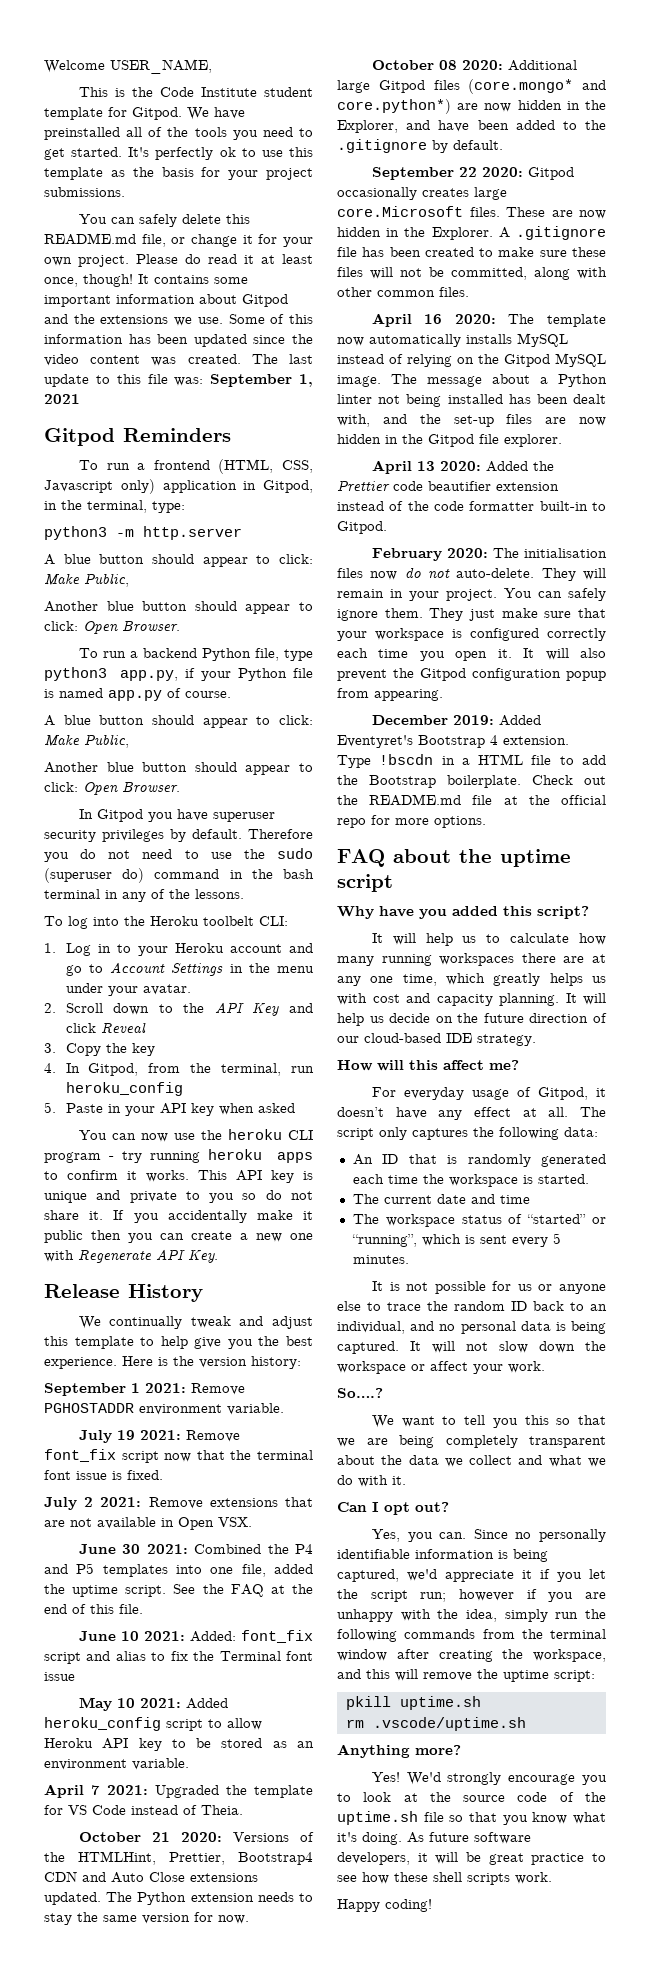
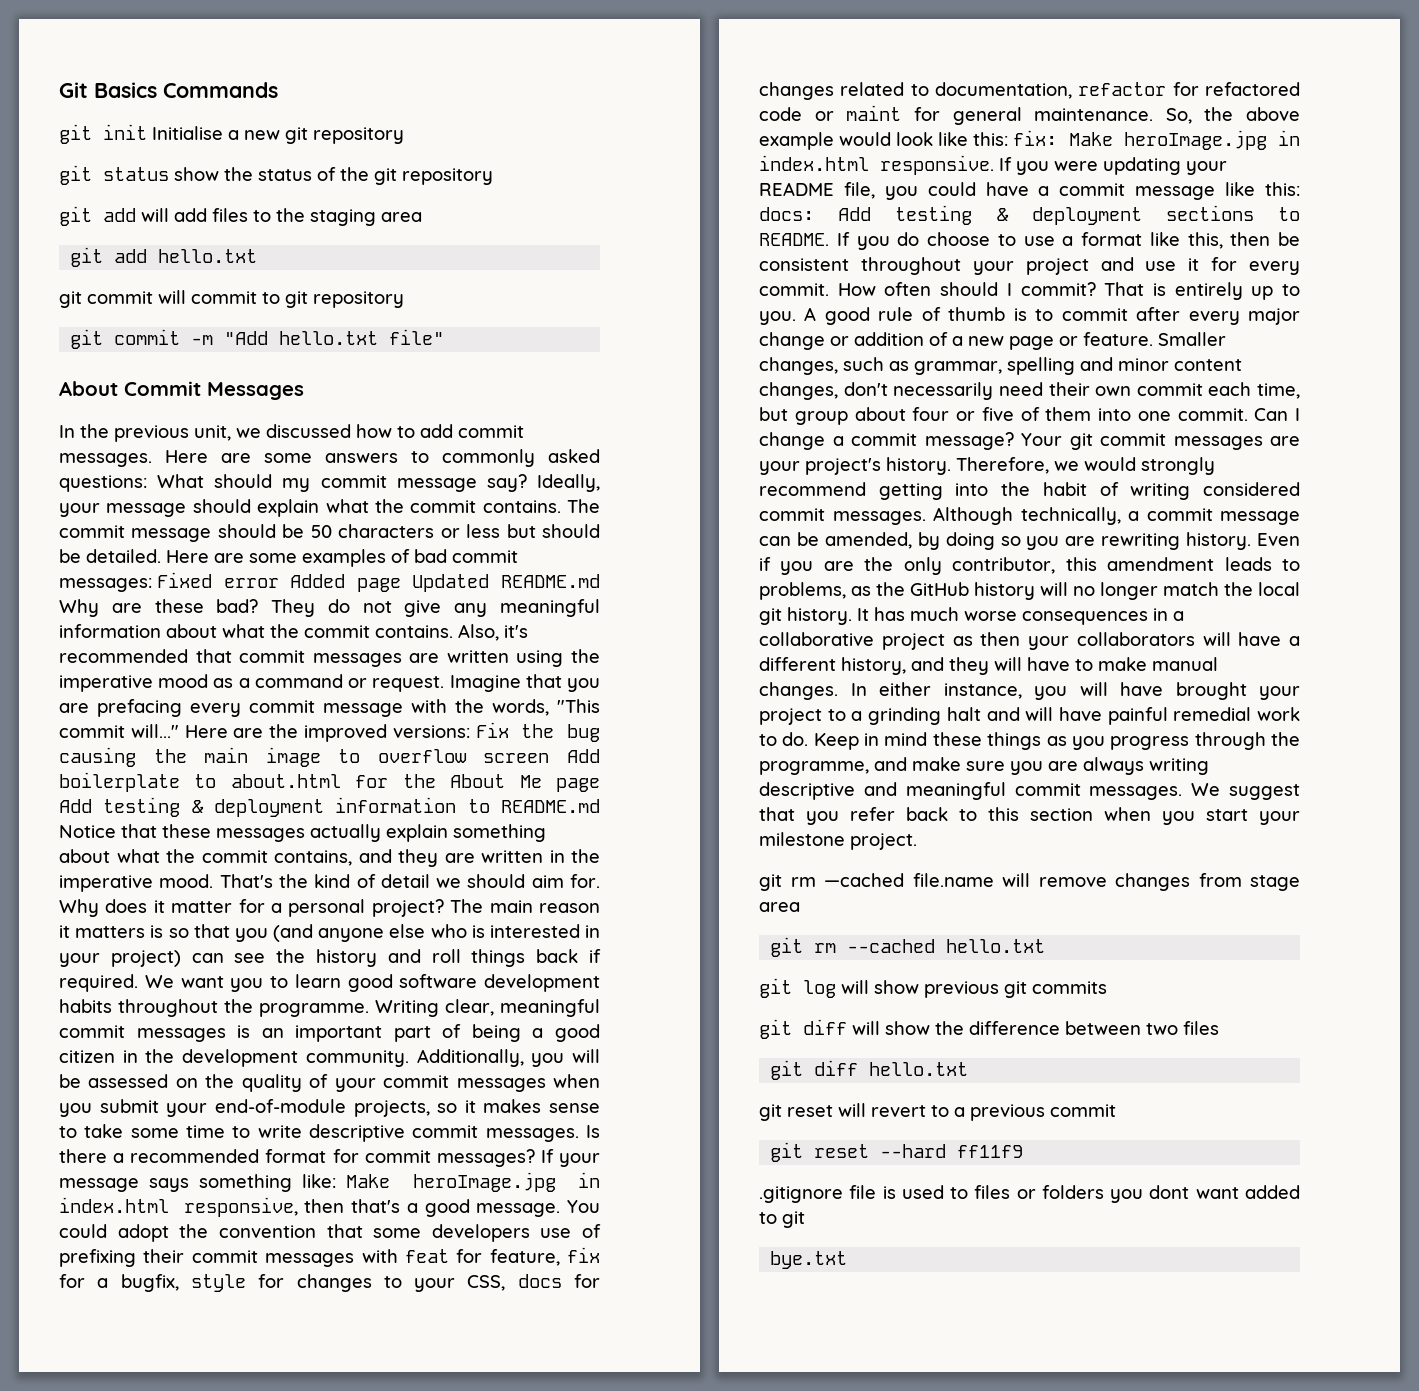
[44,59,212,74] [78,87,313,97] [44,107,245,120] [44,127,313,140] [44,147,313,160] [44,167,313,180] [44,187,125,197] [78,214,250,227] [44,233,313,247] [44,254,313,267] [44,274,248,287] [44,294,288,307] [44,314,313,326] [44,334,313,347] [44,354,313,366] [44,374,313,387] [44,394,80,404] [44,428,231,446] [78,459,313,474] [44,479,313,494] [44,500,185,513] [44,526,242,540] [44,554,313,567] [44,573,129,587] [44,601,313,614] [44,621,180,634] [78,648,313,661] [44,667,313,681] [44,688,231,701] [44,715,313,728] [44,734,129,748] [44,762,313,775] [44,782,180,795] [78,809,275,822] [44,829,313,842] [44,848,313,862] [44,868,314,883] [44,889,244,902] [44,916,288,929] [44,943,313,956] [65,962,314,976] [65,983,191,996] [44,1002,313,1016] [65,1022,146,1033] [44,1043,155,1056] [44,1063,314,1076] [65,1082,183,1096] [44,1102,295,1116] [78,1129,313,1142] [44,1149,313,1163] [44,1170,313,1183] [44,1190,313,1203] [44,1210,313,1223] [44,1230,313,1243] [44,1249,218,1263] [44,1284,203,1302] [78,1316,313,1329] [44,1336,314,1349] [44,1356,301,1369] [44,1383,245,1396] [44,1403,284,1415] [78,1430,240,1443] [44,1449,313,1463] [44,1470,163,1480] [44,1497,313,1510] [44,1517,252,1530] [78,1544,313,1554] [44,1563,313,1577] [44,1584,313,1597] [44,1604,143,1614] [78,1630,313,1643] [44,1651,313,1664] [44,1672,75,1681] [78,1697,228,1711] [44,1717,262,1731] [44,1738,314,1751] [44,1758,189,1770] [44,1784,313,1798] [44,1805,243,1815] [78,1832,314,1842] [44,1851,313,1865] [44,1871,258,1883] [44,1892,313,1905] [44,1912,249,1925] [371,60,577,71] [337,79,606,94] [337,99,606,114] [337,120,606,133] [337,139,503,153] [371,167,574,180] [337,187,507,200] [337,206,606,219] [337,226,606,240] [337,247,606,257] [337,267,607,280] [337,287,469,297] [371,313,606,327] [337,333,568,347] [337,353,606,367] [337,374,607,387] [337,394,606,407] [337,414,606,427] [337,434,562,447] [371,460,554,474] [337,480,559,491] [337,501,606,511] [337,521,387,534] [371,548,607,561] [337,567,606,581] [337,588,606,601] [337,608,606,621] [337,628,606,641] [337,648,606,661] [337,668,606,681] [337,688,443,701] [371,715,541,726] [337,735,569,748] [337,754,606,768] [337,775,606,788] [337,794,606,806] [337,815,486,828] [337,849,571,867] [337,874,393,892] [337,906,589,919] [371,933,606,946] [337,953,606,966] [337,973,606,986] [337,993,606,1006] [337,1013,607,1026] [337,1033,536,1046] [337,1060,519,1071] [371,1087,606,1100] [337,1107,606,1120] [337,1127,598,1140] [352,1154,606,1167] [352,1174,589,1187] [352,1194,530,1204] [352,1214,606,1227] [351,1233,561,1247] [352,1255,409,1264] [371,1281,606,1294] [337,1301,607,1311] [337,1321,606,1334] [337,1341,606,1354] [337,1361,545,1374] [337,1388,383,1398] [371,1415,606,1428] [337,1435,606,1448] [337,1455,606,1467] [337,1475,406,1487] [337,1502,449,1515] [371,1529,606,1542] [337,1549,548,1562] [337,1569,606,1582] [337,1589,606,1602] [337,1609,606,1622] [337,1629,606,1642] [337,1649,606,1662] [337,1669,595,1682] [345,1696,481,1710] [345,1717,526,1731] [337,1744,461,1758] [371,1772,607,1785] [337,1792,606,1802] [337,1811,606,1825] [337,1832,531,1845] [337,1852,606,1865] [337,1872,552,1885] [337,1899,432,1912] Welcome USER_NAME, // This is the Code Institute student template for Gitpod. We have preinstalled all of the tools you need to get started. It's perfectly ok to use this template as the basis for your project submissions. // You can safely delete this README.md file, or change it for your own project. Please do read it at least once, though! It contains some important information about Gitpod and the extensions we use. Some of this information has been updated since the video content was created. The last update to this file was: September 1, 2021 // Gitpod Reminders // To run a frontend (HTML, CSS, Javascript only) application in Gitpod, in the terminal, type: // python3 -m http.server // A blue button should appear to click: Make Public, // Another blue button should appear to click: Open Browser. // To run a backend Python file, type python3 app.py, if your Python file is named app.py of course. // A blue button should appear to click: Make Public, // Another blue button should appear to click: Open Browser. // In Gitpod you have superuser security privileges by default. Therefore you do not need to use the sudo (superuser do) command in the bash terminal in any of the lessons. // To log into the Heroku toolbelt CLI: // 1. Log in to your Heroku account and go to Account Settings in the menu under your avatar. // 2. Scroll down to the API Key and click Reveal // 3. Copy the key // 4. In Gitpod, from the terminal, run heroku_config // 5. Paste in your API key when asked // You can now use the heroku CLI program - try running heroku apps to confirm it works. This API key is unique and private to you so do not share it. If you accidentally make it public then you can create a new one with Regenerate API Key. // Release History // We continually tweak and adjust this template to help give you the best experience. Here is the version history: // September 1 2021: Remove PGHOSTADDR environment variable. // July 19 2021: Remove font_fix script now that the terminal font issue is fixed. // July 2 2021: Remove extensions that are not available in Open VSX. // June 30 2021: Combined the P4 and P5 templates into one file, added the uptime script. See the FAQ at the end of this file. // June 10 2021: Added: font_fix script and alias to fix the Terminal font issue // May 10 2021: Added heroku_config script to allow Heroku API key to be stored as an environment variable. // April 7 2021: Upgraded the template for VS Code instead of Theia. // October 21 2020: Versions of the HTMLHint, Prettier, Bootstrap4 CDN and Auto Close extensions updated. The Python extension needs to stay the same version for now. // October 08 2020: Additional large Gitpod files (core.mongo* and core.python*) are now hidden in the Explorer, and have been added to the .gitignore by default. // September 22 2020: Gitpod occasionally creates large core.Microsoft files. These are now hidden in the Explorer. A .gitignore file has been created to make sure these files will not be committed, along with other common files. // April 16 2020: The template now automatically installs MySQL instead of relying on the Gitpod MySQL image. The message about a Python linter not being installed has been dealt with, and the set-up files are now hidden in the Gitpod file explorer. // April 13 2020: Added the Prettier code beautifier extension instead of the code formatter built-in to Gitpod. // February 2020: The initialisation files now do not auto-delete. They will remain in your project. You can safely ignore them. They just make sure that your workspace is configured correctly each time you open it. It will also prevent the Gitpod configuration popup from appearing. // December 2019: Added Eventyret's Bootstrap 4 extension. Type !bscdn in a HTML file to add the Bootstrap boilerplate. Check out the README.md file at the official repo for more options. // FAQ about the uptime script // Why have you added this script? // It will help us to calculate how many running workspaces there are at any one time, which greatly helps us with cost and capacity planning. It will help us decide on the future direction of our cloud-based IDE strategy. // How will this affect me? // For everyday usage of Gitpod, it doesn’t have any effect at all. The script only captures the following data: // An ID that is randomly generated each time the workspace is started. // The current date and time // The workspace status of “started” or “running”, which is sent every 5 minutes. // It is not possible for us or anyone else to trace the random ID back to an individual, and no personal data is being captured. It will not slow down the workspace or affect your work. // So….? // We want to tell you this so that we are being completely transparent about the data we collect and what we do with it. // Can I opt out? // Yes, you can. Since no personally identifiable information is being captured, we'd appreciate it if you let the script run; however if you are unhappy with the idea, simply run the following commands from the terminal window after creating the workspace, and this will remove the uptime script: // pkill uptime.sh // rm .vscode/uptime.sh // Anything more? // Yes! We'd strongly encourage you to look at the source code of the uptime.sh file so that you know what it's doing. As future software developers, it will be great practice to see how these shell scripts work. // Happy coding! -> [59,82,278,98] [59,124,404,144] [59,165,493,185] [59,206,422,226] [70,247,258,267] [59,290,404,308] [70,329,445,349] [59,381,304,400] [59,424,524,442] [59,449,600,467] [59,474,600,492] [59,499,600,517] [59,524,601,542] [59,549,518,567] [59,572,600,592] [59,599,600,617] [59,624,528,641] [59,649,600,667] [59,674,600,692] [59,699,600,717] [59,722,600,742] [59,747,600,767] [59,772,600,792] [59,797,600,817] [59,824,546,842] [59,849,600,867] [59,874,601,892] [59,899,600,917] [59,924,600,942] [59,949,601,967] [59,974,600,992] [59,999,600,1017] [59,1024,600,1042] [59,1049,600,1067] [59,1074,601,1092] [59,1099,600,1117] [59,1124,600,1142] [59,1149,600,1167] [59,1172,600,1192] [59,1197,600,1217] [59,1224,601,1242] [59,1247,600,1267] [59,1274,600,1292] [759,82,1300,100] [759,105,1300,125] [759,130,1300,150] [759,155,1227,175] [759,182,1300,200] [759,205,1300,225] [759,232,1300,250] [759,257,1300,275] [759,282,1300,300] [759,307,1300,325] [759,332,1226,350] [759,357,1242,375] [759,382,1300,400] [759,407,1300,425] [759,432,1300,450] [759,457,1215,475] [759,482,1300,500] [759,507,1300,525] [759,532,1300,550] [759,557,1300,575] [759,582,1300,600] [759,607,1184,625] [759,632,1300,650] [759,657,1218,675] [759,682,1300,700] [759,707,1300,725] [759,732,1300,750] [759,757,1209,775] [759,782,1300,800] [759,807,1300,825] [759,832,917,850] [759,873,1300,891] [759,902,800,912] [770,937,1046,957] [759,978,1107,998] [759,1019,1219,1039] [770,1060,969,1080] [759,1103,1116,1121] [770,1142,1024,1162] [759,1185,1300,1203] [759,1211,805,1228] [770,1251,848,1269] Git Basics Commands // git init Initialise a new git repository // git status show the status of the git repository // git add will add files to the staging area // git add hello.txt // git commit will commit to git repository // git commit -m "Add hello.txt file" // About Commit Messages // In the previous unit, we discussed how to add commit messages. Here are some answers to commonly asked questions: What should my commit message say? Ideally, your message should explain what the commit contains. The commit message should be 50 characters or less but should be detailed. Here are some examples of bad commit messages: Fixed error Added page Updated README.md Why are these bad? They do not give any meaningful information about what the commit contains. Also, it's recommended that commit messages are written using the imperative mood as a command or request. Imagine that you are prefacing every commit message with the words, "This commit will..." Here are the improved versions: Fix the bug causing the main image to overflow screen Add boilerplate to about.html for the About Me page Add testing & deployment information to README.md Notice that these messages actually explain something about what the commit contains, and they are written in the imperative mood. That's the kind of detail we should aim for. Why does it matter for a personal project? The main reason it matters is so that you (and anyone else who is interested in your project) can see the history and roll things back if required. We want you to learn good software development habits throughout the programme. Writing clear, meaningful commit messages is an important part of being a good citizen in the development community. Additionally, you will be assessed on the quality of your commit messages when you submit your end-of-module projects, so it makes sense to take some time to write descriptive commit messages. Is there a recommended format for commit messages? If your message says something like: Make heroImage.jpg in index.html responsive, then that's a good message. You could adopt the convention that some developers use of prefixing their commit messages with feat for feature, fix for a bugfix, style for changes to your CSS, docs for changes related to documentation, refactor for refactored code or maint for general maintenance. So, the above example would look like this: fix: Make heroImage.jpg in index.html responsive. If you were updating your README file, you could have a commit message like this: docs: Add testing & deployment sections to README. If you do choose to use a format like this, then be consistent throughout your project and use it for every commit. How often should I commit? That is entirely up to you. A good rule of thumb is to commit after every major change or addition of a new page or feature. Smaller changes, such as grammar, spelling and minor content changes, don't necessarily need their own commit each time, but group about four or five of them into one commit. Can I change a commit message? Your git commit messages are your project's history. Therefore, we would strongly recommend getting into the habit of writing considered commit messages. Although technically, a commit message can be amended, by doing so you are rewriting history. Even if you are the only contributor, this amendment leads to problems, as the GitHub history will no longer match the local git history. It has much worse consequences in a collaborative project as then your collaborators will have a different history, and they will have to make manual changes. In either instance, you will have brought your project to a grinding halt and will have painful remedial work to do. Keep in mind these things as you progress through the programme, and make sure you are always writing descriptive and meaningful commit messages. We suggest that you refer back to this section when you start your milestone project. // git rm —cached file.name will remove changes from stage area // git rm --cached hello.txt // git log will show previous git commits // git diff will show the difference between two files // git diff hello.txt // git reset will revert to a previous commit // git reset --hard ff11f9 // .gitignore file is used to files or folders you dont want added to git // bye.txt

